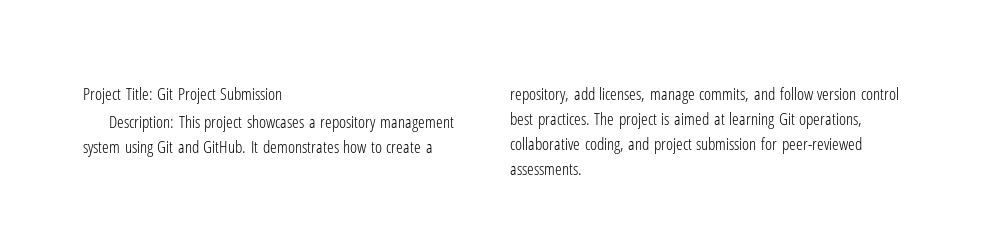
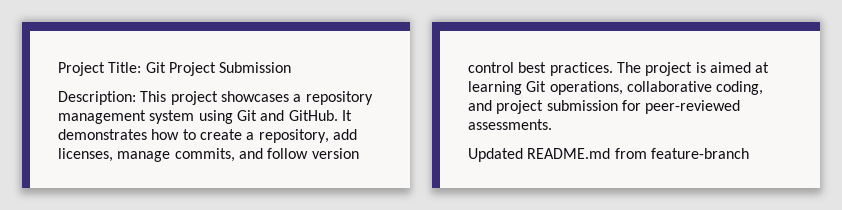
(582, 169) none -> [468,148,749,162] // Updated README.md from feature-branch

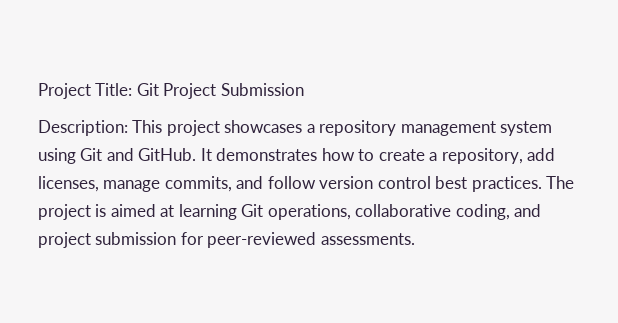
[468,148,749,162] // Updated README.md from feature-branch -> (415, 239) none

